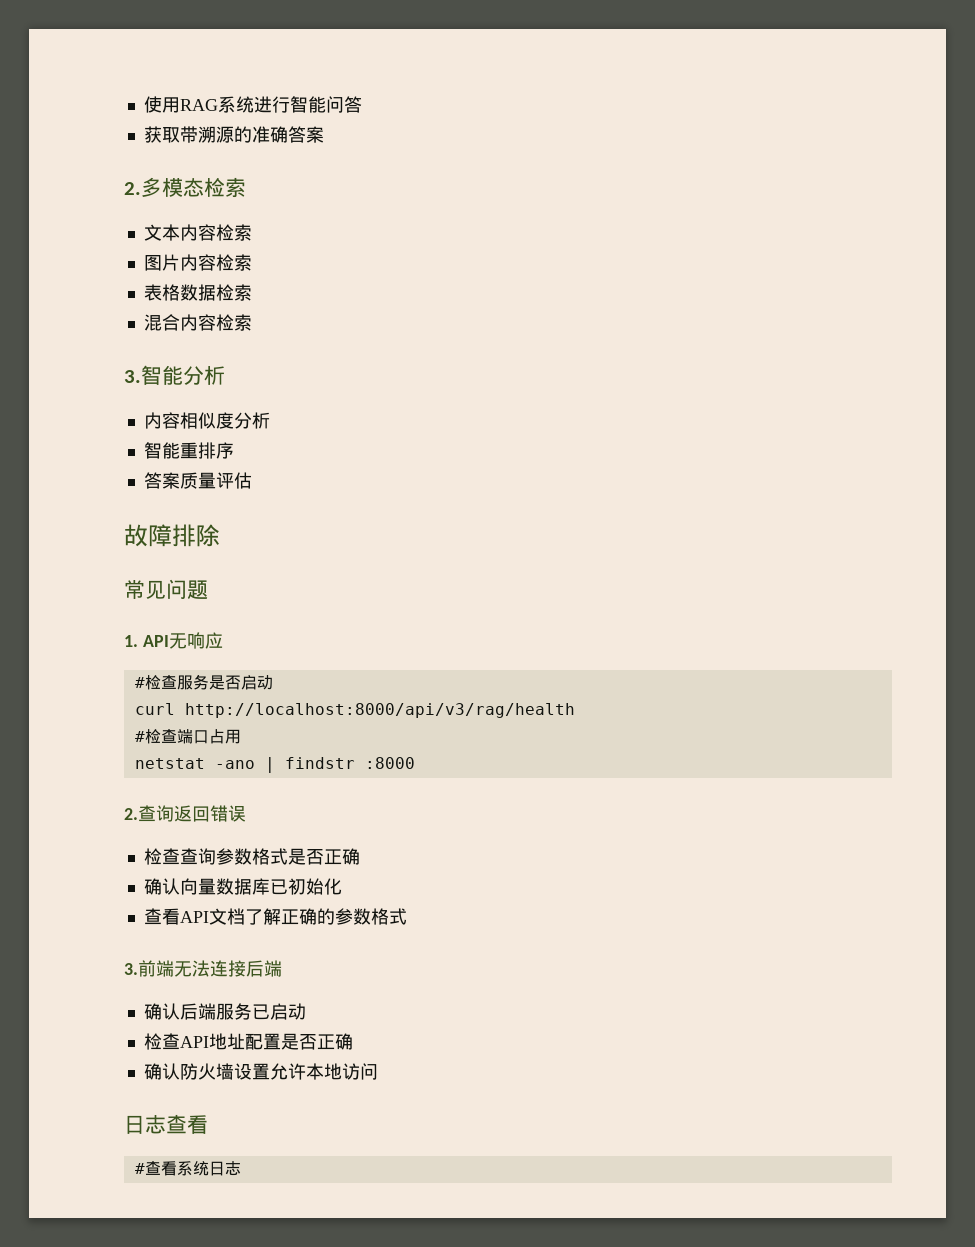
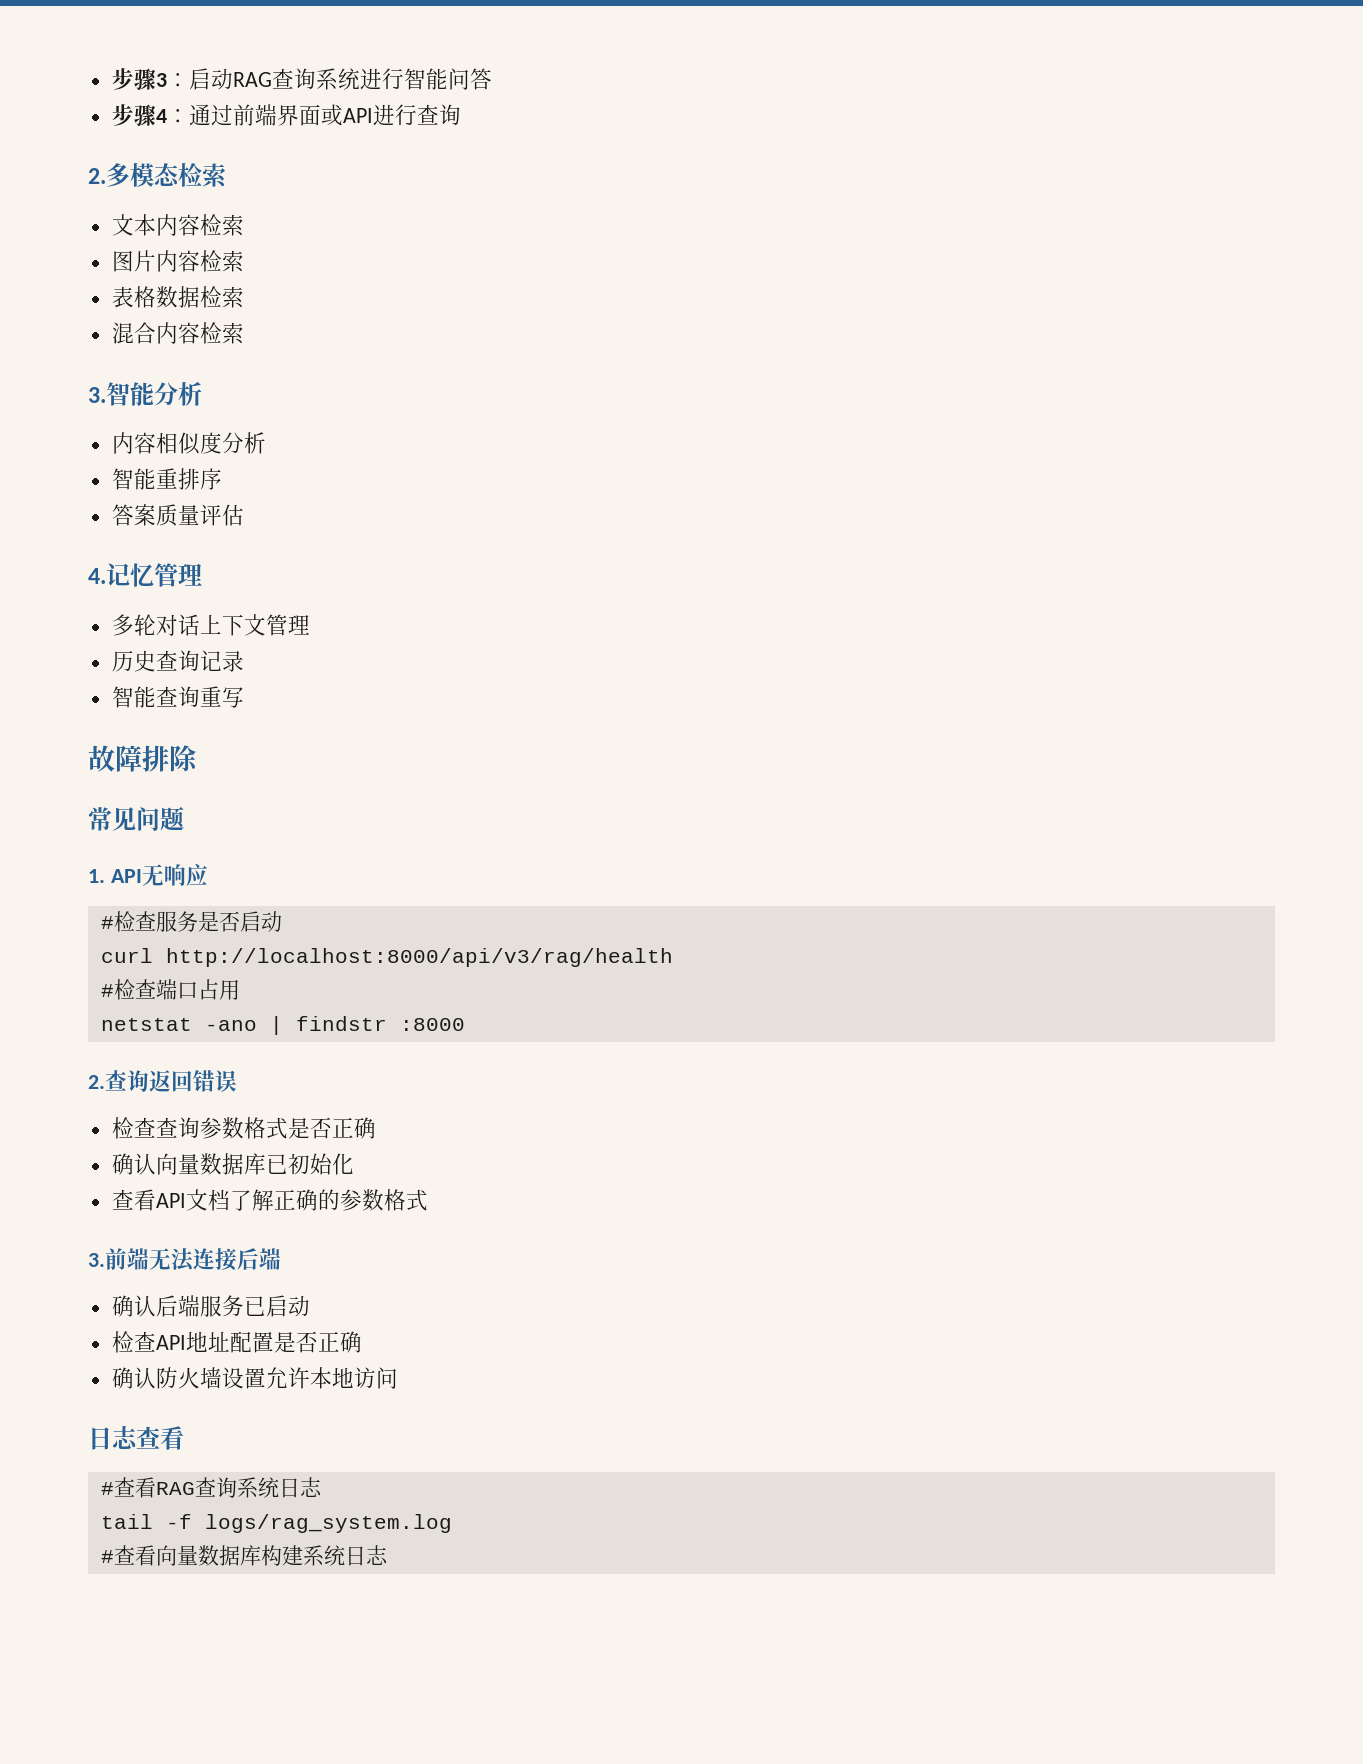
[143,96,218,113] 使用RAG -> [111,68,316,90] 步骤3：启动RAG查询
[143,126,324,143] 获取带溯源的准确答案 -> [111,104,461,126] 步骤4：通过前端界面或API进行查询
(252, 480) none -> [88,563,202,587] [111,614,310,636] [111,650,244,672] [111,686,244,708] // 4.记忆管理 // 多轮对话上下文管理 // 历史查询记录 // 智能查询重写
[176,1161,241,1176] 系统日志 -> [155,1477,322,1498] [100,1514,452,1533] [100,1545,388,1566] RAG查询系统日志 // tail -f logs/rag_system.log // #查看向量数据库构建系统日志

